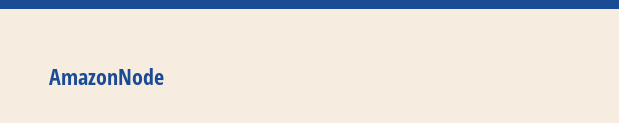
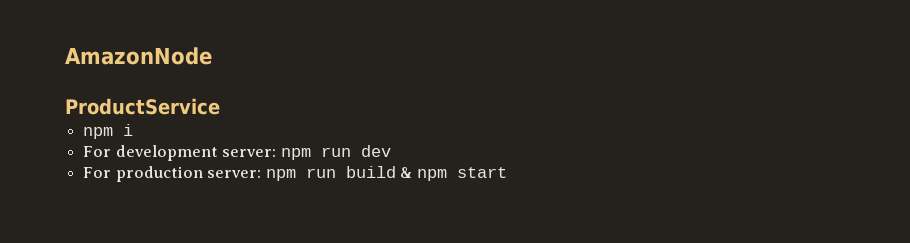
(164, 76) none -> [65,98,220,115] [83,124,134,139] [83,145,391,161] [83,166,508,182] // ProductService // npm i // For development server: npm run dev // For production server: npm run build & npm start

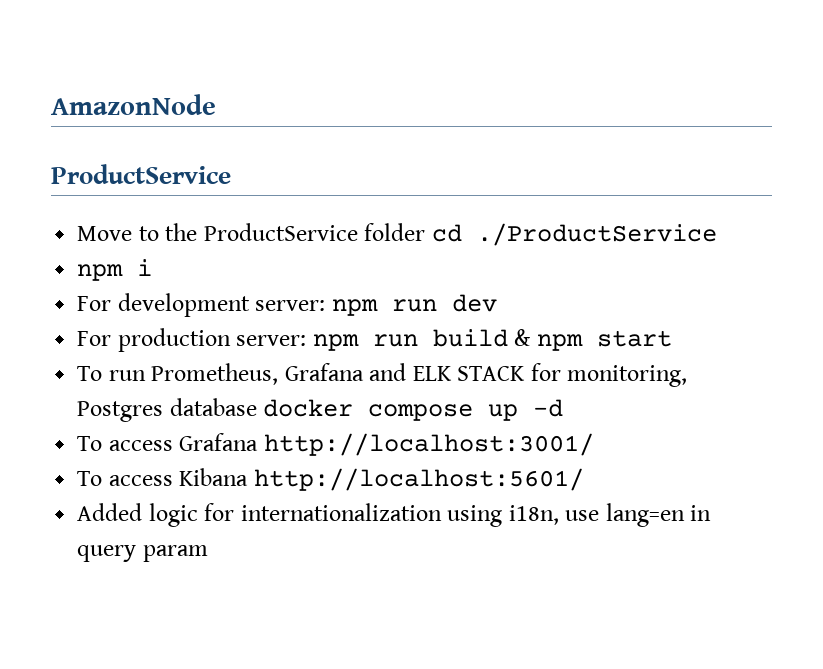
(220, 106) none -> [77,223,717,246] // Move to the ProductService folder cd ./ProductService
(508, 172) none -> [77,363,688,387] [77,398,564,422] [77,433,594,456] [77,468,584,491] [77,503,712,527] [77,545,208,562] // To run Prometheus, Grafana and ELK STACK for monitoring, Postgres database docker compose up -d // To access Grafana http://localhost:3001/ // To access Kibana http://localhost:5601/ // Added logic for internationalization using i18n, use lang=en in query param

